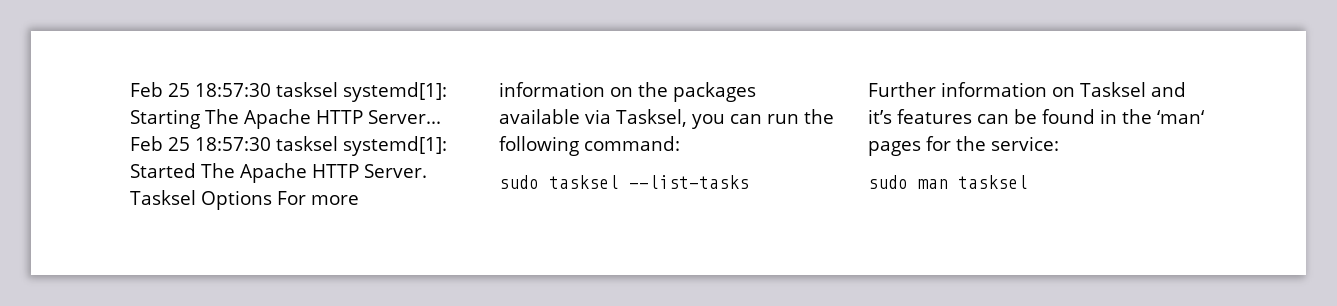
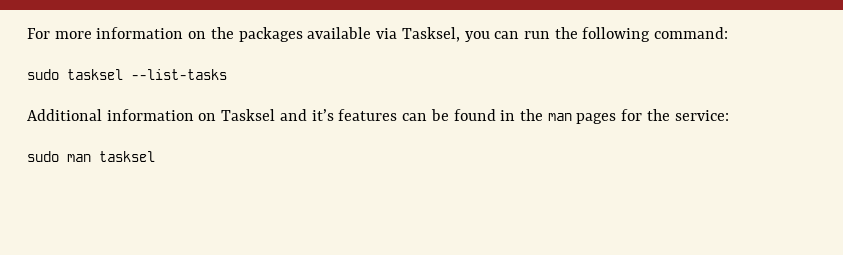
[130,82,447,102] [130,109,441,129] [130,136,447,156] [130,163,427,183] [130,190,272,210] Feb 25 18:57:30 tasksel systemd[1]: Starting The Apache HTTP Server... Feb 25 18:57:30 tasksel systemd[1]: Started The Apache HTTP Server. Tasksel Options -> (27, 33) none
[868,82,936,97] Further -> [27,109,102,121] Additional
[1157,110,1204,124] ‘man‘ -> [547,113,572,121] man

